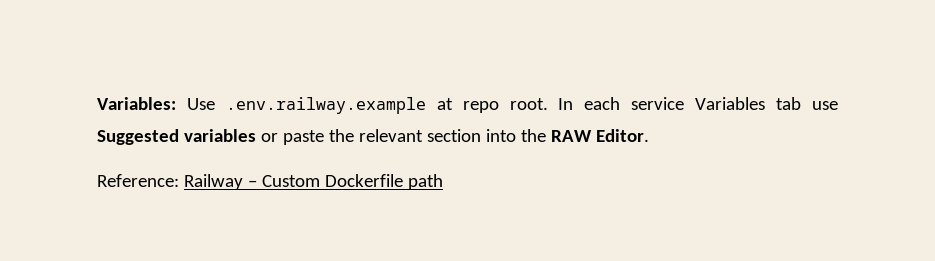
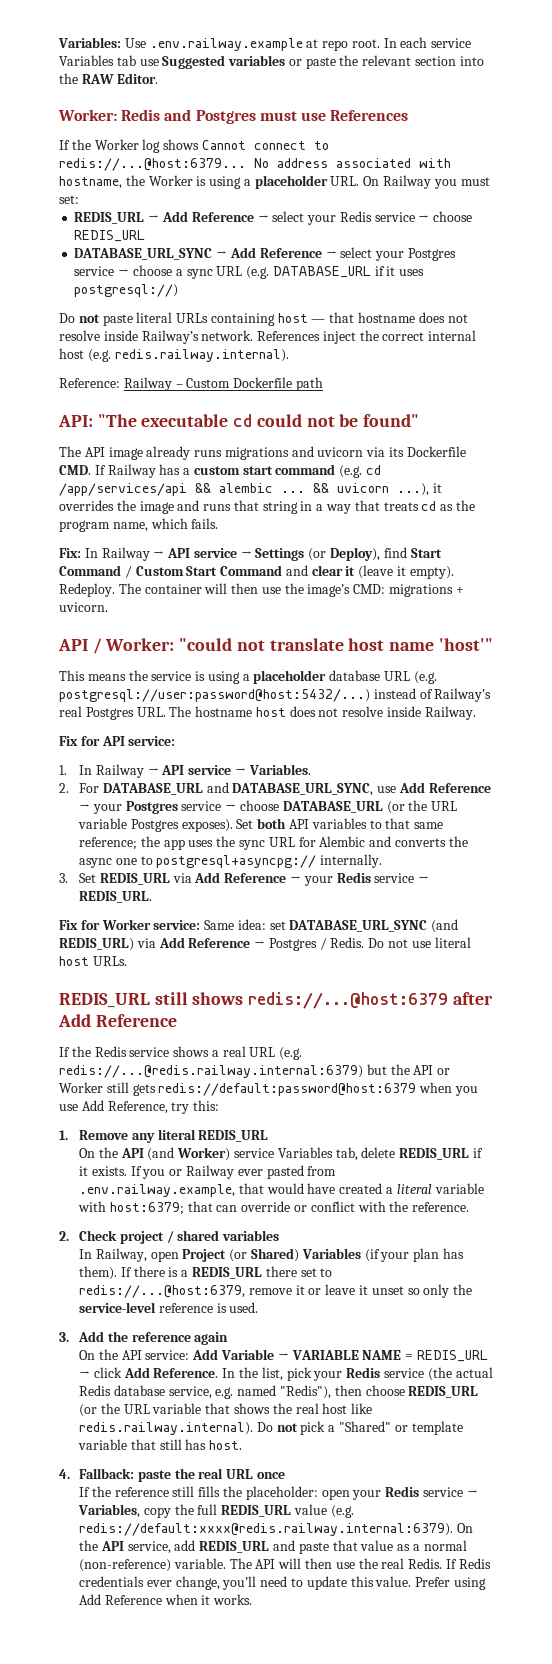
(649, 135) none -> [58,109,409,124] [59,139,329,153] [59,158,451,171] [59,175,490,189] [59,195,79,204] [74,211,473,225] [74,230,146,242] [74,247,456,261] [74,265,425,279] [74,284,179,297] [59,312,468,326] [59,330,477,344] [59,348,289,362] // Worker: Redis and Postgres must use References // If the Worker log shows Cannot connect to redis://...@host:6379... No address associated with hostname, the Worker is using a placeholder URL. On Railway you must set: // REDIS_URL → Add Reference → select your Redis service → choose REDIS_URL // DATABASE_URL_SYNC → Add Reference → select your Postgres service → choose a sync URL (e.g. DATABASE_URL if it uses postgresql://) // Do not paste literal URLs containing host — that hostname does not resolve inside Railway’s network. References inject the correct internal host (e.g. redis.railway.internal).
(443, 182) none -> [58,414,420,427] [59,446,466,460] [59,464,382,478] [59,483,442,496] [59,500,475,514] [59,518,219,532] [59,547,442,561] [59,565,454,579] [59,583,464,597] [59,602,108,612] [58,638,493,654] [59,670,437,684] [59,688,492,702] [59,706,476,720] [59,736,176,746] [59,764,311,778] [59,782,491,796] [79,800,458,814] [78,818,444,832] [79,836,468,850] [79,854,383,868] [59,872,430,886] [79,891,153,903] [59,919,459,933] [59,937,471,951] [59,956,127,966] [59,992,493,1009] [58,1014,177,1027] [59,1046,303,1060] [59,1064,451,1078] [59,1082,478,1096] [59,1100,220,1114] [59,1129,269,1143] [79,1147,483,1161] [79,1165,337,1179] [79,1183,484,1197] [78,1201,470,1215] [59,1230,280,1244] [79,1248,464,1262] [79,1266,333,1280] [79,1284,473,1298] [79,1302,259,1313] [59,1331,229,1345] [79,1349,488,1362] [79,1367,493,1381] [79,1385,479,1399] [79,1403,373,1417] [79,1421,463,1435] [78,1439,243,1450] [59,1468,286,1482] [79,1486,478,1500] [78,1504,354,1518] [79,1523,473,1536] [79,1540,467,1554] [79,1558,491,1572] [79,1576,486,1590] [79,1594,253,1605] // API: "The executable cd could not be found" // The API image already runs migrations and uvicorn via its Dockerfile CMD. If Railway has a custom start command (e.g. cd /app/services/api && alembic ... && uvicorn ...), it overrides the image and runs that string in a way that treats cd as the program name, which fails. // Fix: In Railway → API service → Settings (or Deploy), find Start Command / Custom Start Command and clear it (leave it empty). Redeploy. The container will then use the image’s CMD: migrations + uvicorn. // API / Worker: "could not translate host name 'host'" // This means the service is using a placeholder database URL (e.g. postgresql://user:password@host:5432/...) instead of Railway’s real Postgres URL. The hostname host does not resolve inside Railway. // Fix for API service: // 1. In Railway → API service → Variables. // 2. For DATABASE_URL and DATABASE_URL_SYNC, use Add Reference → your Postgres service → choose DATABASE_URL (or the URL variable Postgres exposes). Set both API variables to that same reference; the app uses the sync URL for Alembic and converts the async one to postgresql+asyncpg:// internally. // 3. Set REDIS_URL via Add Reference → your Redis service → REDIS_URL. // Fix for Worker service: Same idea: set DATABASE_URL_SYNC (and REDIS_URL) via Add Reference → Postgres / Redis. Do not use literal host URLs. // REDIS_URL still shows redis://...@host:6379 after Add Reference // If the Redis service shows a real URL (e.g. redis://...@redis.railway.internal:6379) but the API or Worker still gets redis://default:password@host:6379 when you use Add Reference, try this: // 1. Remove any literal REDIS_URL // On the API (and Worker) service Variables tab, delete REDIS_URL if it exists. If you or Railway ever pasted from .env.railway.example, that would have created a literal variable with host:6379; that can override or conflict with the reference. // 2. Check project / shared variables // In Railway, open Project (or Shared) Variables (if your plan has them). If there is a REDIS_URL there set to redis://...@host:6379, remove it or leave it unset so only the service-level reference is used. // 3. Add the reference again // On the API service: Add Variable → VARIABLE NAME = REDIS_URL → click Add Reference. In the list, pick your Redis service (the actual Redis database service, e.g. named "Redis"), then choose REDIS_URL (or the URL variable that shows the real host like redis.railway.internal). Do not pick a "Shared" or template variable that still has host. // 4. Fallback: paste the real URL once // If the reference still fills the placeholder: open your Redis service → Variables, copy the full REDIS_URL value (e.g. redis://default:xxxx@redis.railway.internal:6379). On the API service, add REDIS_URL and paste that value as a normal (non-reference) variable. The API will then use the real Redis. If Redis credentials ever change, you’ll need to update this value. Prefer using Add Reference when it works.

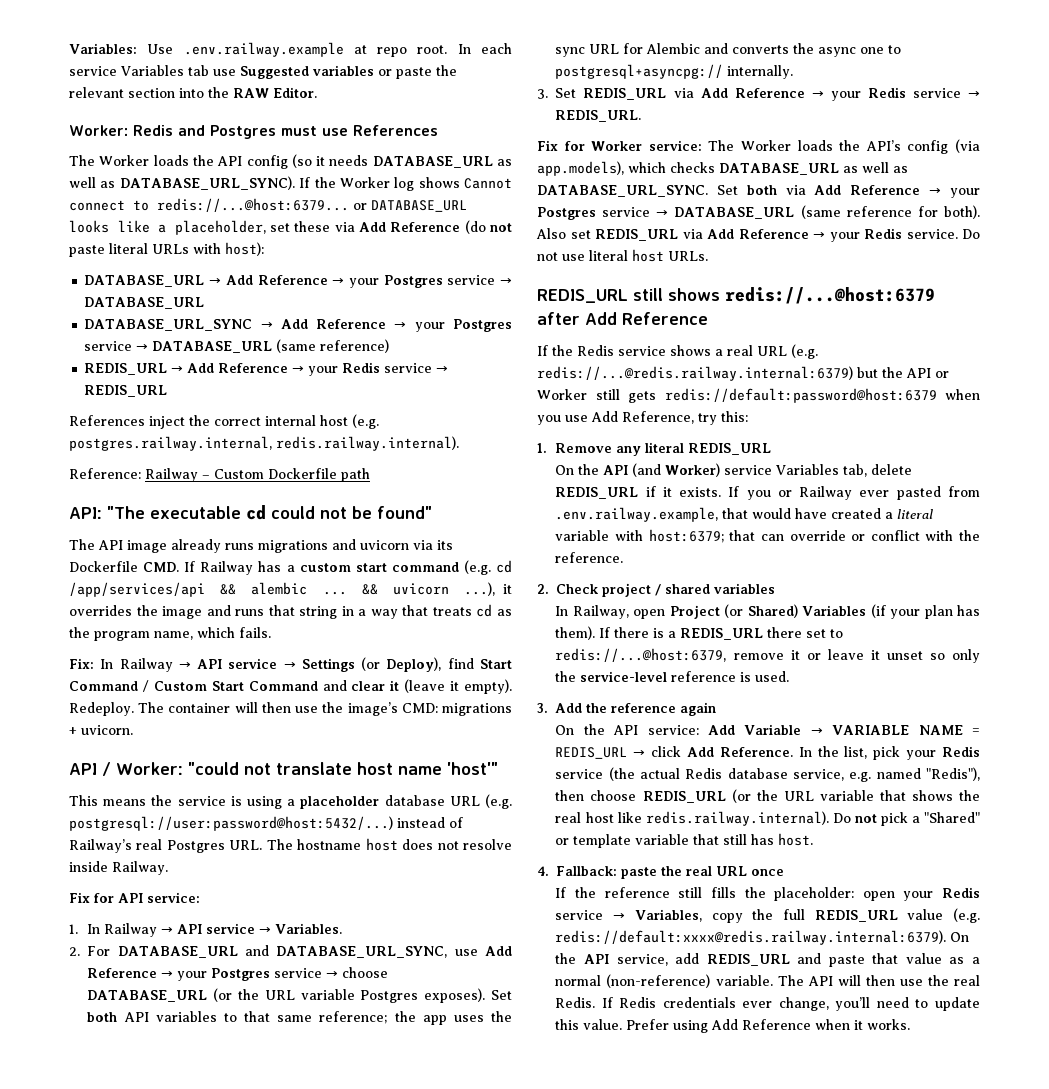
(409, 115) none -> [69,154,512,169] [69,176,295,190] The Worker loads the API config (so it needs DATABASE_URL as well as DATABASE_URL_SYNC).
[254,158,451,168] [59,175,490,189] [59,195,79,204] No address associated with hostname, the Worker is using a placeholder URL. On Railway you must set: -> [353,200,467,212] [69,220,512,235] [69,242,264,257] [84,275,512,288] [84,297,205,309] [84,319,512,332] [84,339,390,353] or DATABASE_URL looks like a placeholder, set these via Add Reference (do not paste literal URLs with host): // DATABASE_URL → Add Reference → your Postgres service → DATABASE_URL // DATABASE_URL_SYNC → Add Reference → your Postgres service → DATABASE_URL (same reference)
[272,211,473,225] [74,230,146,242] [74,247,456,261] [74,265,425,279] [74,284,179,297] [59,312,468,326] [59,330,254,344] select your Redis service → choose REDIS_URL // DATABASE_URL_SYNC → Add Reference → select your Postgres service → choose a sync URL (e.g. DATABASE_URL if it uses postgresql://) // Do not paste literal URLs containing host — that hostname does not resolve inside Railway’s network. -> [308,362,449,376] [84,385,168,397] your Redis service → REDIS_URL //
(111, 355) none -> [69,436,272,451] postgres.railway.internal,
[204,919,459,933] [59,937,365,951] Same idea: set DATABASE_URL_SYNC (and REDIS_URL) via Add Reference → Postgres / Redis. -> [708,139,981,154] [537,161,908,176] [537,185,980,198] [537,205,981,220] [536,228,958,242] The Worker loads the API’s config (via app.models), which checks DATABASE_URL as well as DATABASE_URL_SYNC. Set both via Add Reference → your Postgres service → DATABASE_URL (same reference for both). Also set REDIS_URL via Add Reference → your Redis service.

